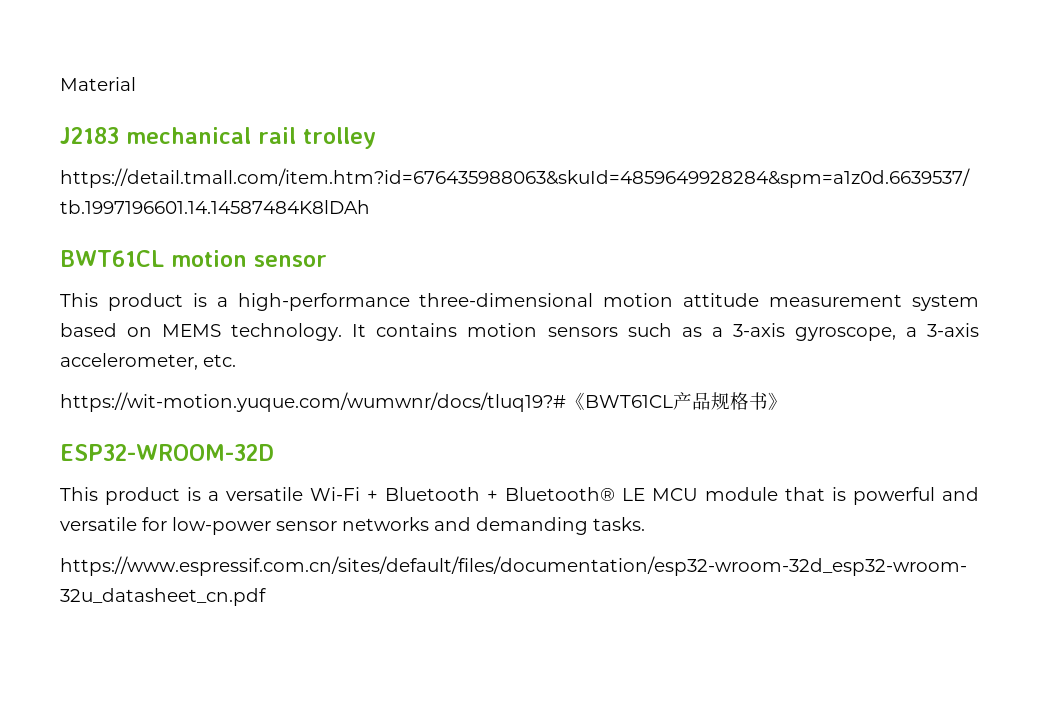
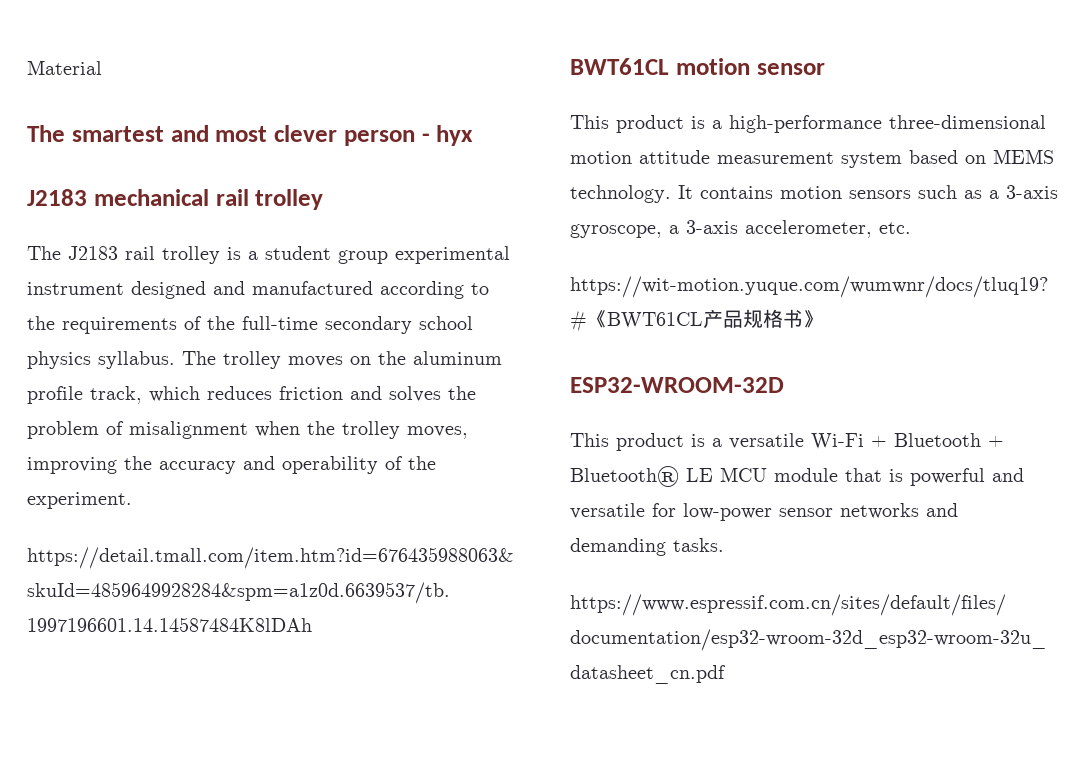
[60,127,376,149] J2183 mechanical rail trolley -> [27,125,474,146] [27,189,324,210] [27,246,510,264] [27,281,489,299] [27,316,473,334] [27,351,502,369] [27,386,476,404] [27,421,468,439] [27,456,436,474] [27,492,132,509] The smartest and most clever person - hyx // J2183 mechanical rail trolley // The J2183 rail trolley is a student group experimental instrument designed and manufactured according to the requirements of the full-time secondary school physics syllabus. The trolley moves on the aluminum profile track, which reduces friction and solves the problem of misalignment when the trolley moves, improving the accuracy and operability of the experiment.

